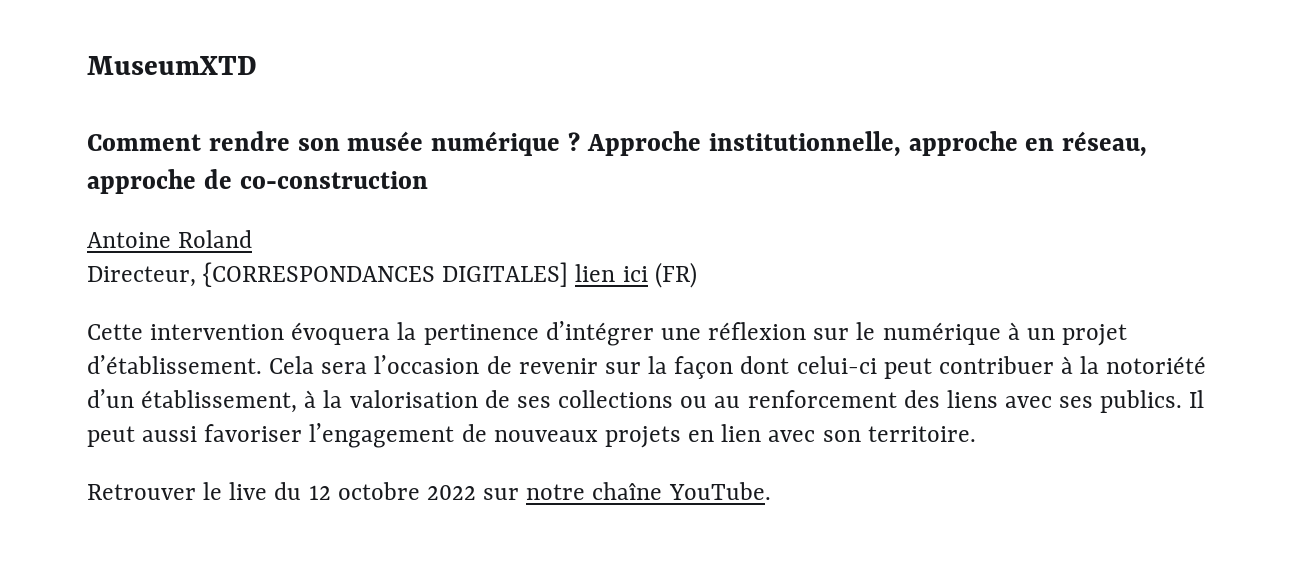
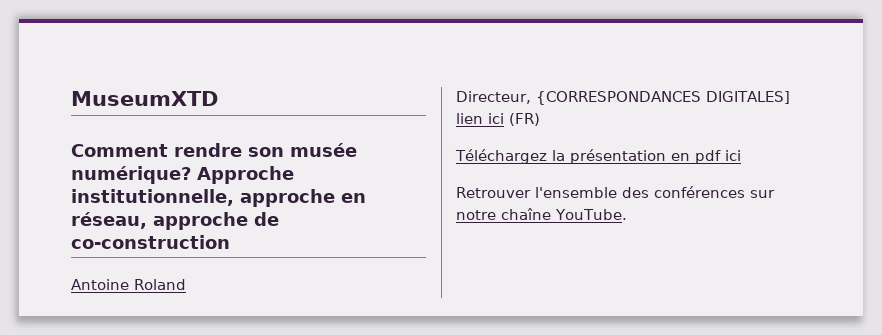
[431,131,581,156] numérique ? -> [71,166,191,184] numérique?
[87,321,1128,346] [87,355,1207,379] [87,389,1205,413] [87,423,976,448] [87,482,476,500] Cette intervention évoquera la pertinence d’intégrer une réflexion sur le numérique à un projet d’établissement. Cela sera l’occasion de revenir sur la façon dont celui-ci peut contribuer à la notoriété d’un établissement, à la valorisation de ses collections ou au renforcement des liens avec ses publics. Il peut aussi favoriser l’engagement de nouveaux projets en lien avec son territoire. // Retrouver le live du 12 octobre 2022 -> [455,149,741,164] [456,186,745,198] Téléchargez la présentation en pdf ici // Retrouver l'ensemble des conférences

